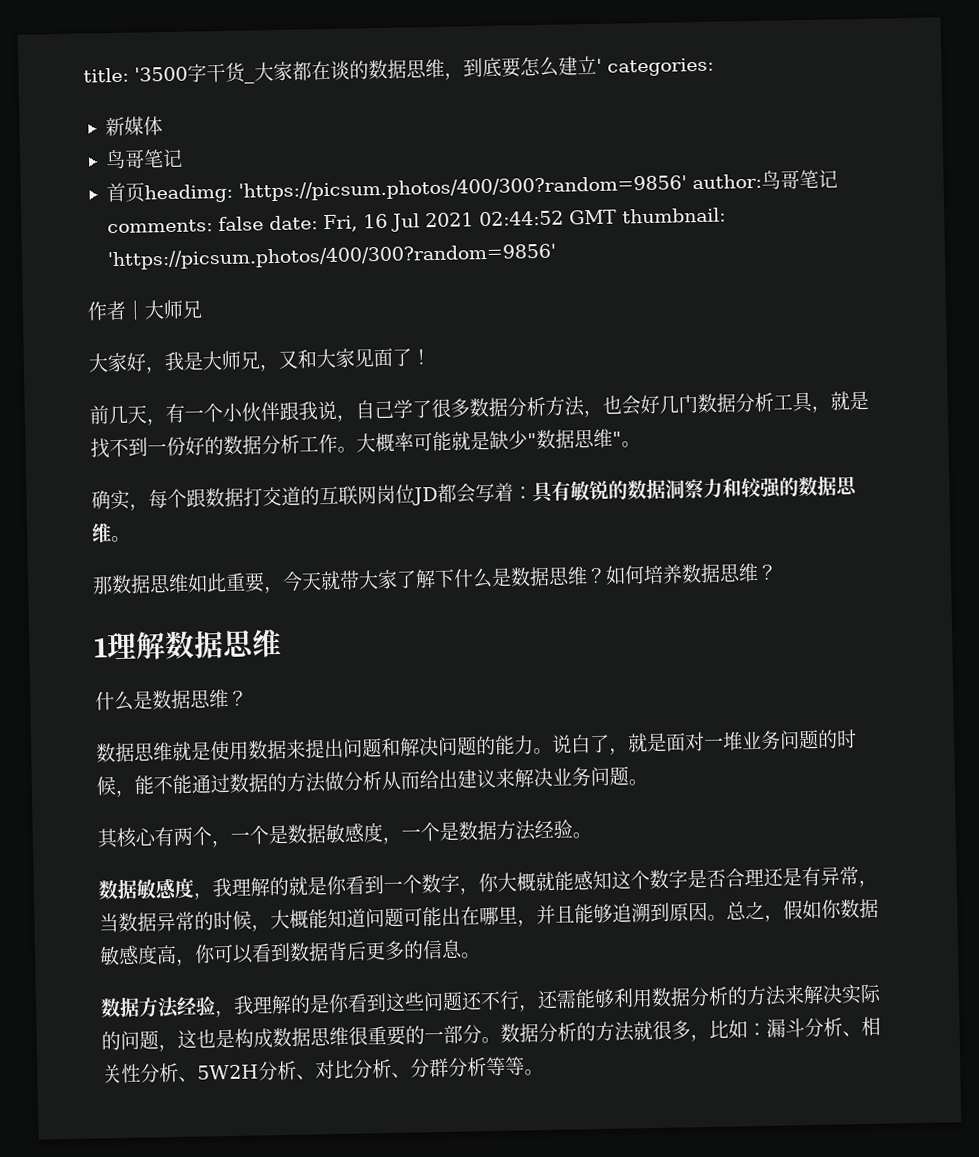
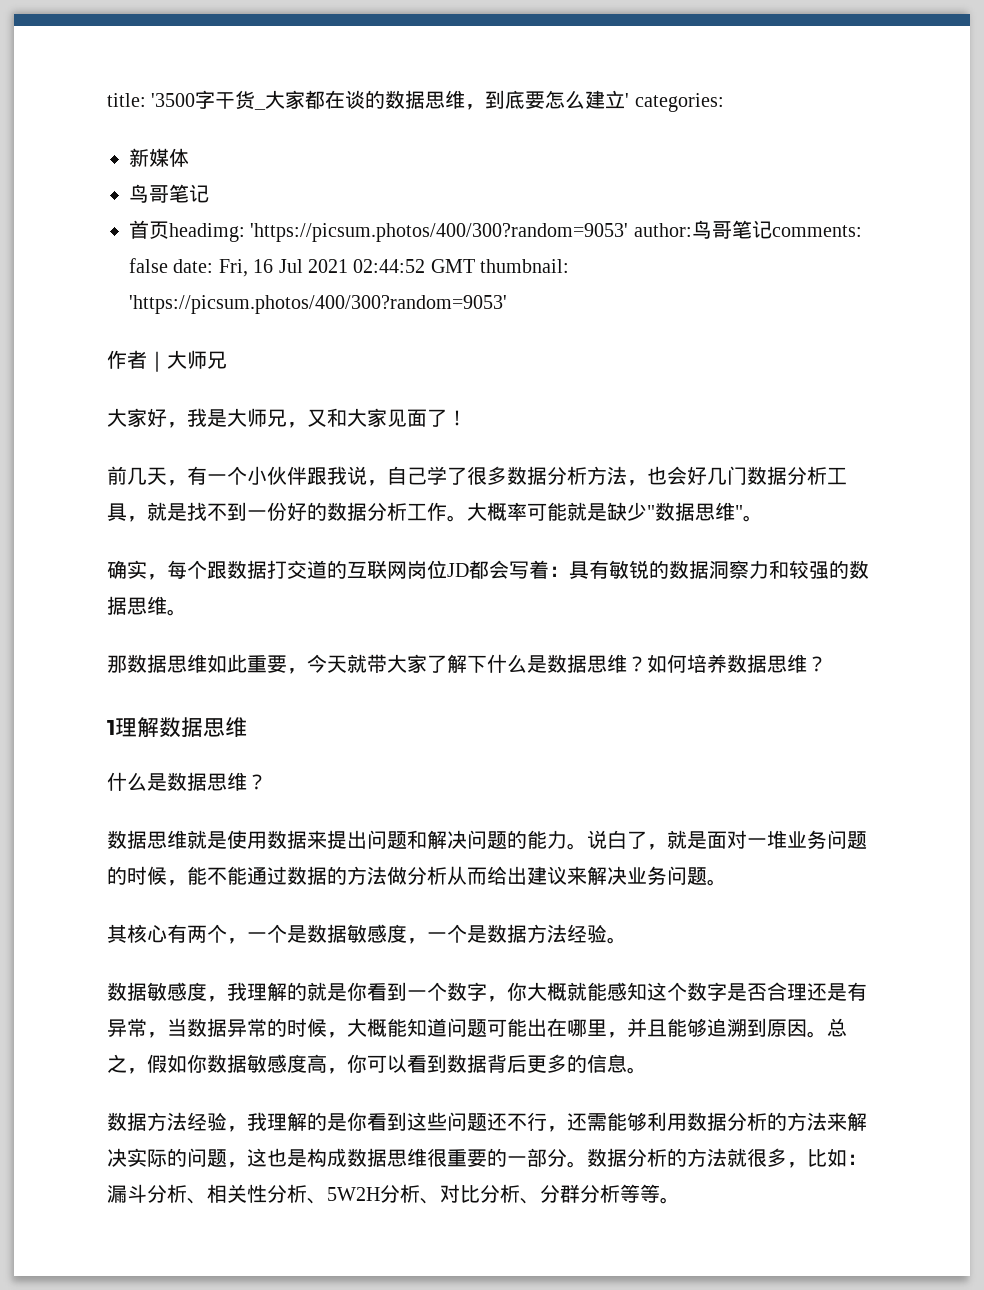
[237,175,687,202] 'https://picsum.photos/400/300?random=9856' -> [250,223,629,242] 'https://picsum.photos/400/300?random=9053'
[106,243,557,271] 'https://picsum.photos/400/300?random=9856' -> [129,295,507,314] 'https://picsum.photos/400/300?random=9053'

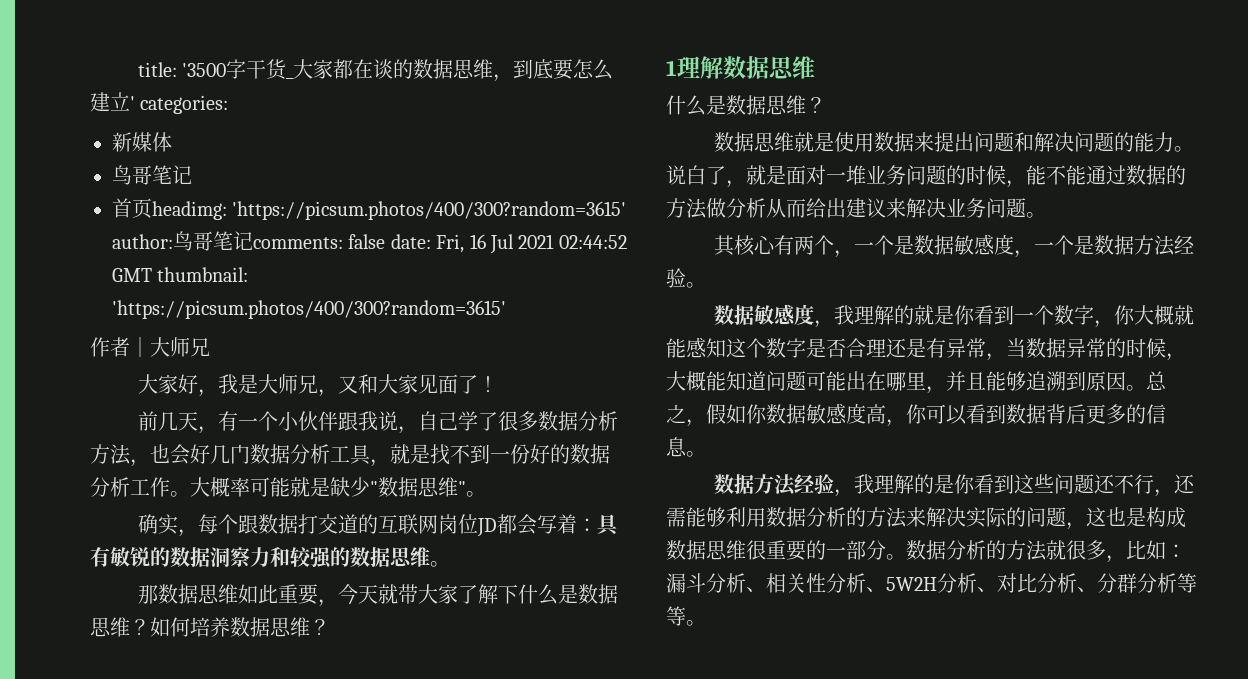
[250,223,629,242] 'https://picsum.photos/400/300?random=9053' -> [232,201,627,220] 'https://picsum.photos/400/300?random=3615'
[129,295,507,314] 'https://picsum.photos/400/300?random=9053' -> [112,300,506,319] 'https://picsum.photos/400/300?random=3615'

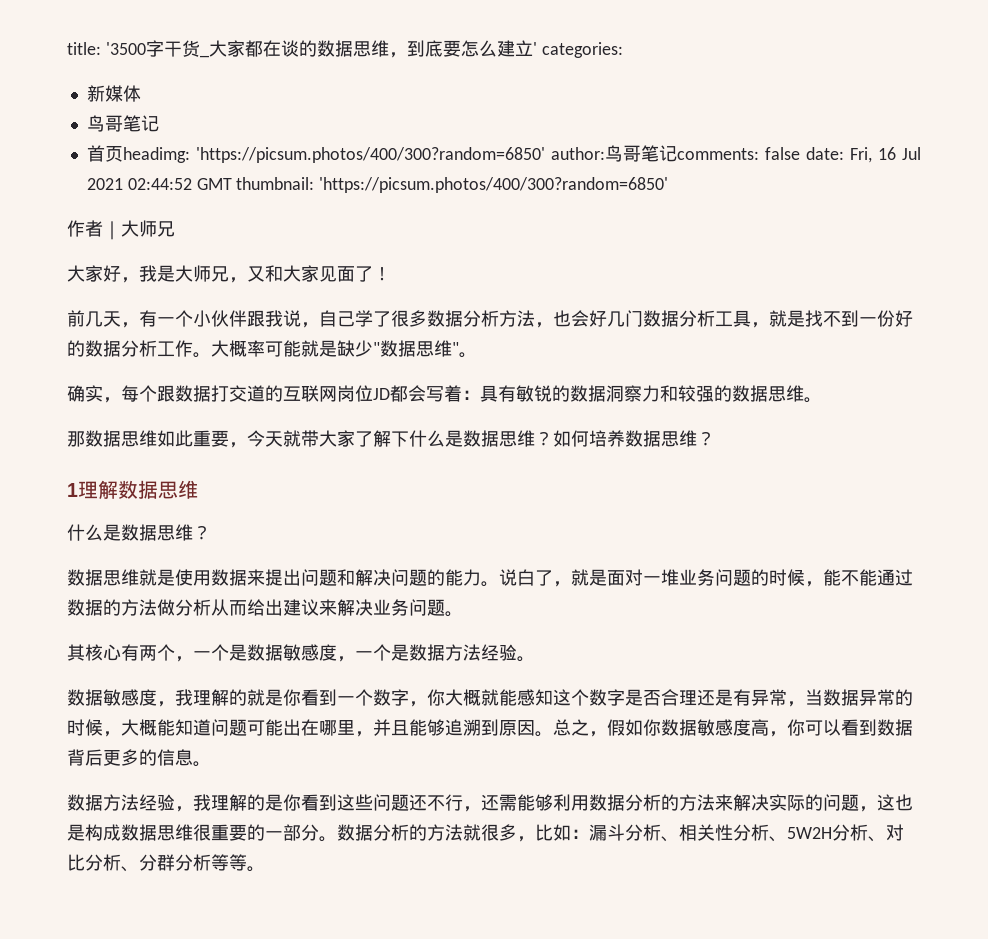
[232,201,627,220] 'https://picsum.photos/400/300?random=3615' -> [195,147,545,163] 'https://picsum.photos/400/300?random=6850'
[112,300,506,319] 'https://picsum.photos/400/300?random=3615' -> [319,177,669,193] 'https://picsum.photos/400/300?random=6850'

